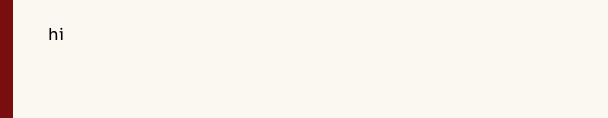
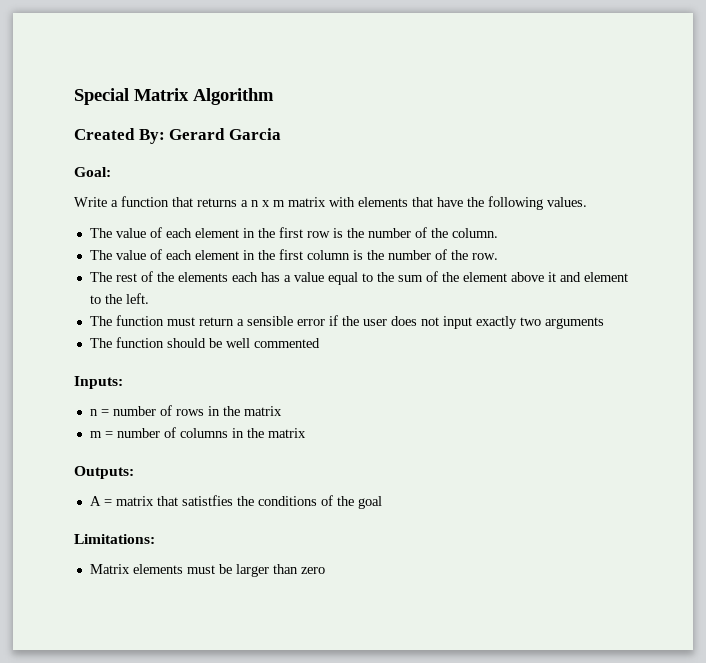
[48,27,64,40] hi -> [74,88,274,105] [74,128,281,144] [74,167,111,177] [74,196,587,210] [89,227,498,238] [89,249,498,260] [89,271,628,285] [89,293,149,304] [89,315,604,329] [89,337,320,348] [74,376,123,389] [89,405,282,416] [89,427,306,438] [74,466,134,479] [89,495,382,509] [74,534,155,544] [89,564,325,577] Special Matrix Algorithm // Created By: Gerard Garcia // Goal: // Write a function that returns a n x m matrix with elements that have the following values. // The value of each element in the first row is the number of the column. // The value of each element in the first column is the number of the row. // The rest of the elements each has a value equal to the sum of the element above it and element to the left. // The function must return a sensible error if the user does not input exactly two arguments // The function should be well commented // Inputs: // n = number of rows in the matrix // m = number of columns in the matrix // Outputs: // A = matrix that satistfies the conditions of the goal // Limitations: // Matrix elements must be larger than zero

